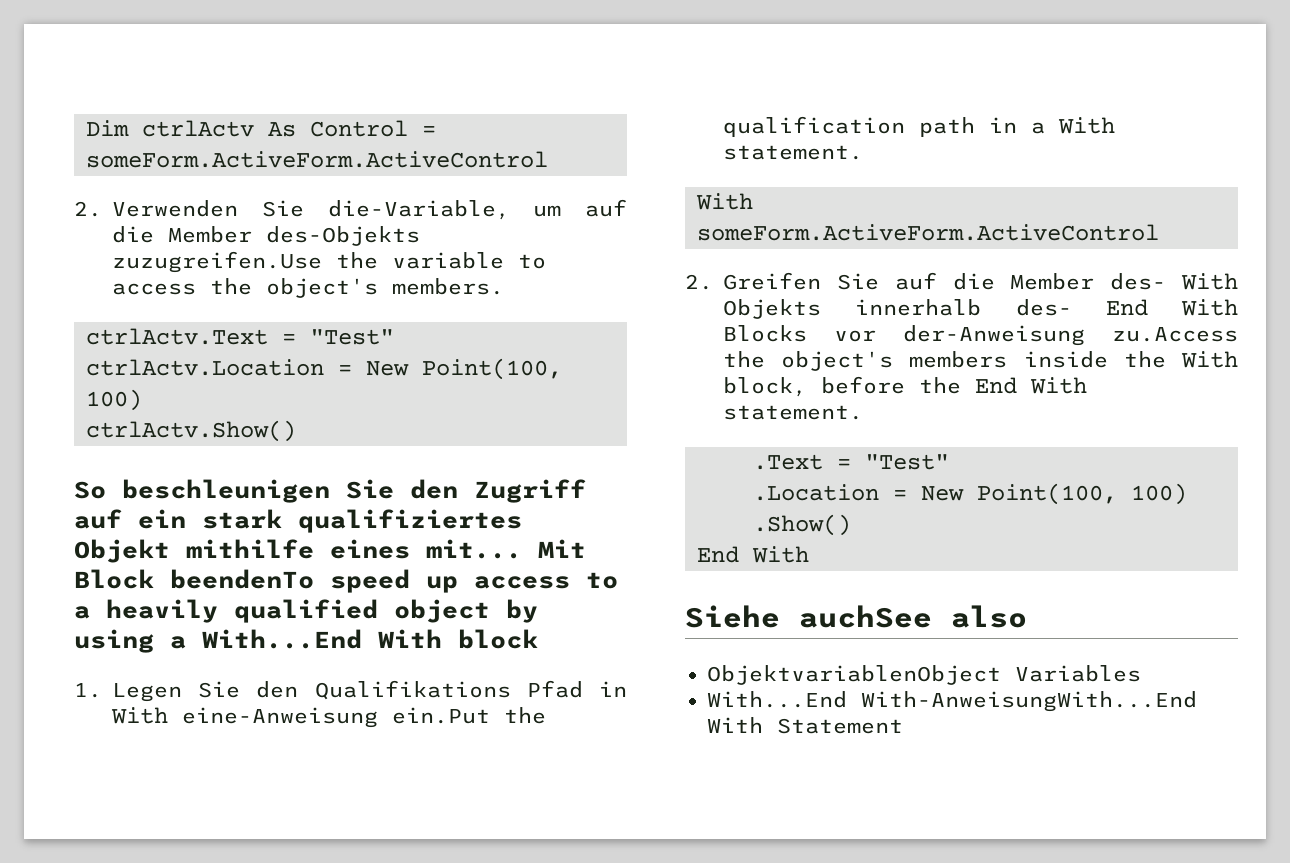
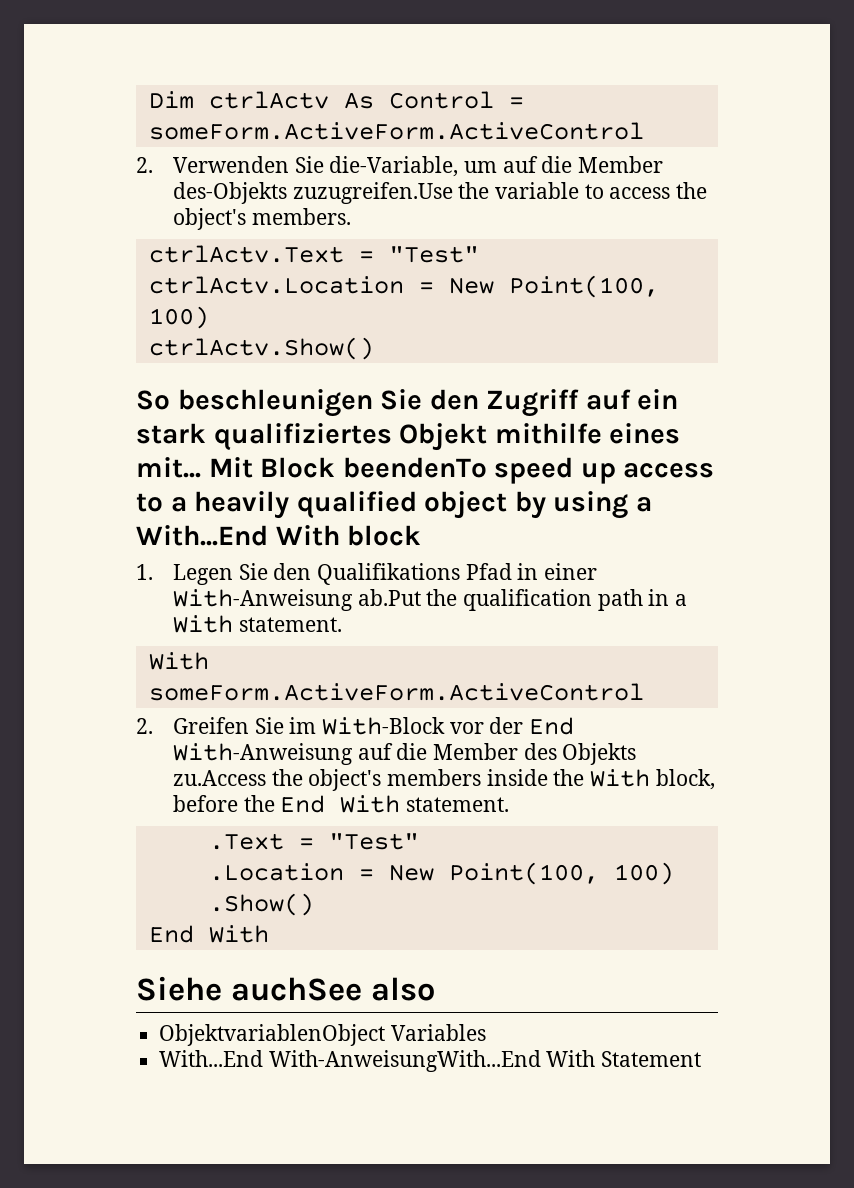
[111,707,490,728] With eine-Anweisung ein.Put -> [543,563,597,580] [172,589,421,611] einer With-Anweisung ab.Put
[894,272,1238,290] [723,299,1238,319] [723,325,1085,346] auf die Member des- With Objekts innerhalb des- End With Blocks vor der-Anweisung -> [289,717,574,735] [172,743,637,765] im With-Block vor der End With-Anweisung auf die Member des Objekts

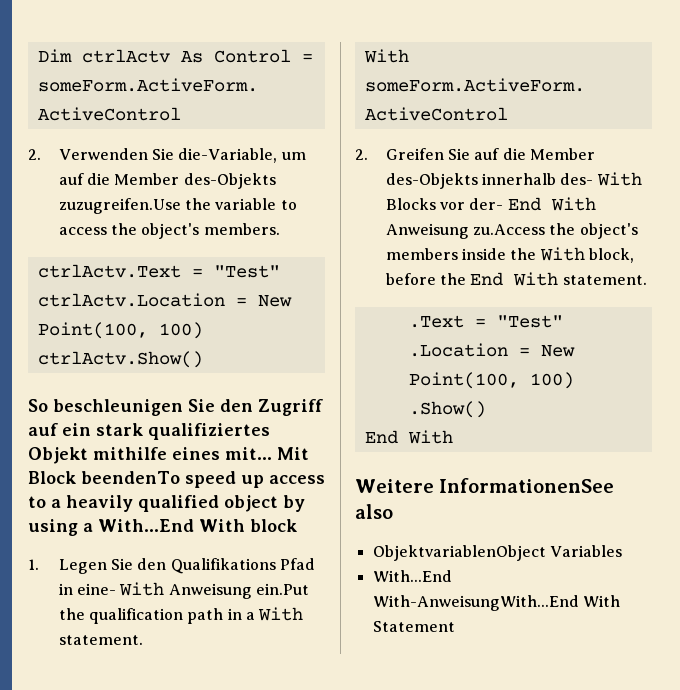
[543,563,597,580] [172,589,421,611] einer With-Anweisung ab.Put -> [76,582,309,599] eine- With Anweisung ein.Put
[289,717,574,735] [172,743,637,765] im With-Block vor der End With-Anweisung auf die Member des Objekts -> [474,148,595,160] [385,172,642,189] [385,197,596,211] [385,223,469,239] auf die Member des-Objekts innerhalb des- With Blocks vor der- End With Anweisung
[136,976,362,1001] Siehe auchSee -> [355,478,615,493] Weitere InformationenSee

